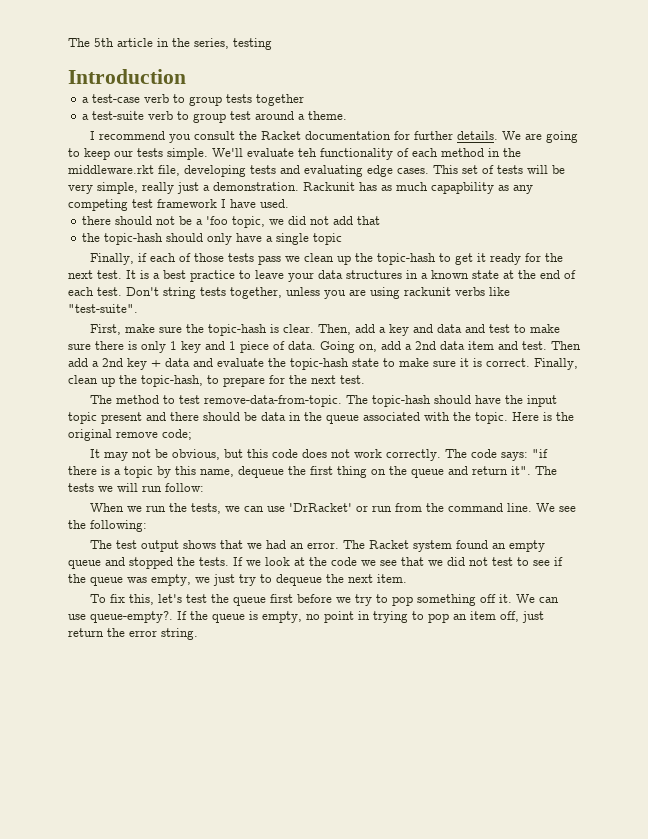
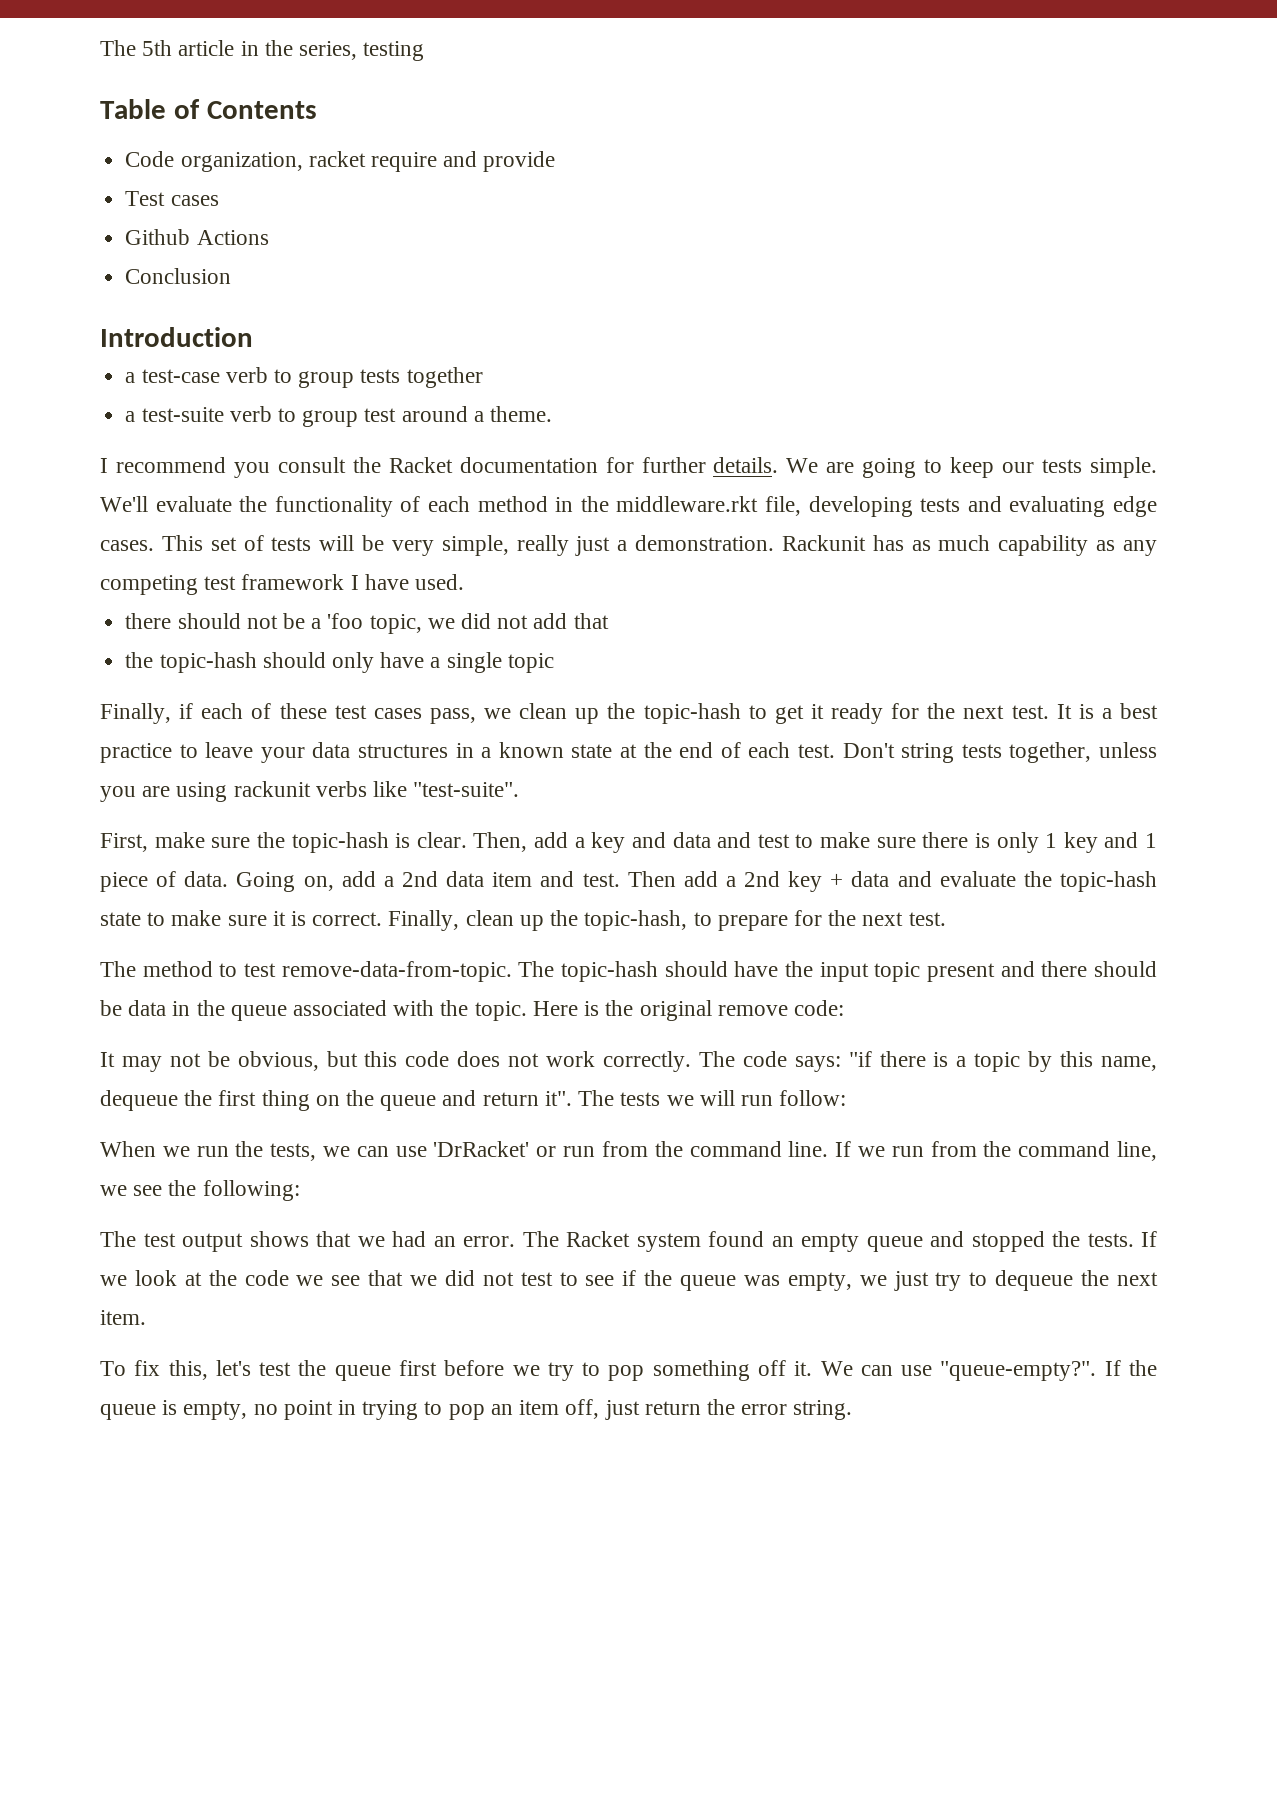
(272, 44) none -> [100,99,317,119] [125,151,556,172] [125,191,219,206] [125,229,269,245] [125,268,232,284] // Table of Contents // Code organization, racket require and provide // Test cases // Github Actions // Conclusion
[298,148,317,157] teh -> [239,496,268,512] the
[431,182,494,194] capapbility -> [998,535,1089,556] capability
[194,253,282,265] those tests pass -> [279,703,476,724] these test cases pass,
[162,429,192,440] code; -> [793,1000,844,1016] code:
[536,503,556,512] We -> [835,1141,1158,1161] [100,1185,127,1196] If we run from the command line, we
[90,611,173,623] queue-empty?. -> [940,1361,1097,1381] "queue-empty?".

